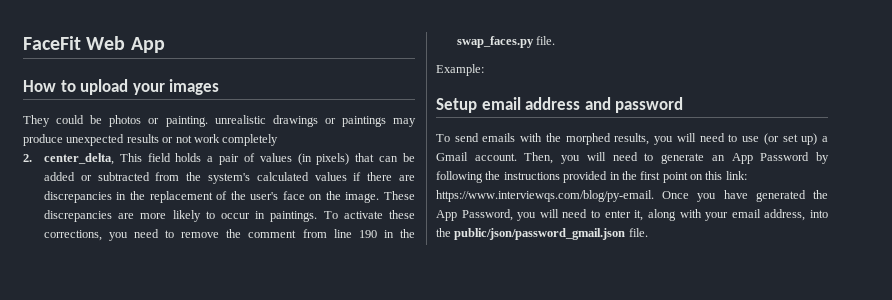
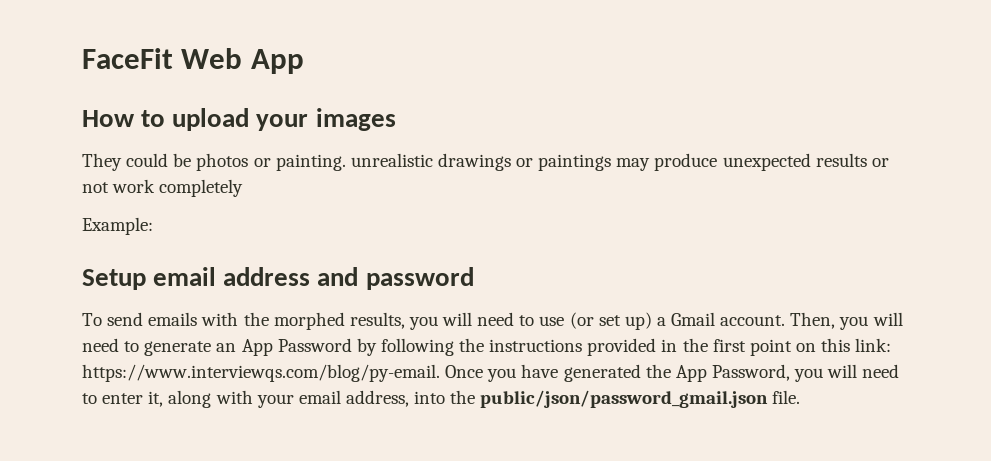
[23,153,416,165] [43,172,415,184] [43,191,416,203] [43,210,415,222] [43,229,416,241] [456,36,556,48] // 2. center_delta, This field holds a pair of values (in pixels) that can be added or subtracted from the system's calculated values if there are discrepancies in the replacement of the user's face on the image. These discrepancies are more likely to occur in paintings. To activate these corrections, you need to remove the comment from line 190 in the swap_faces.py file. -> (244, 188) none

